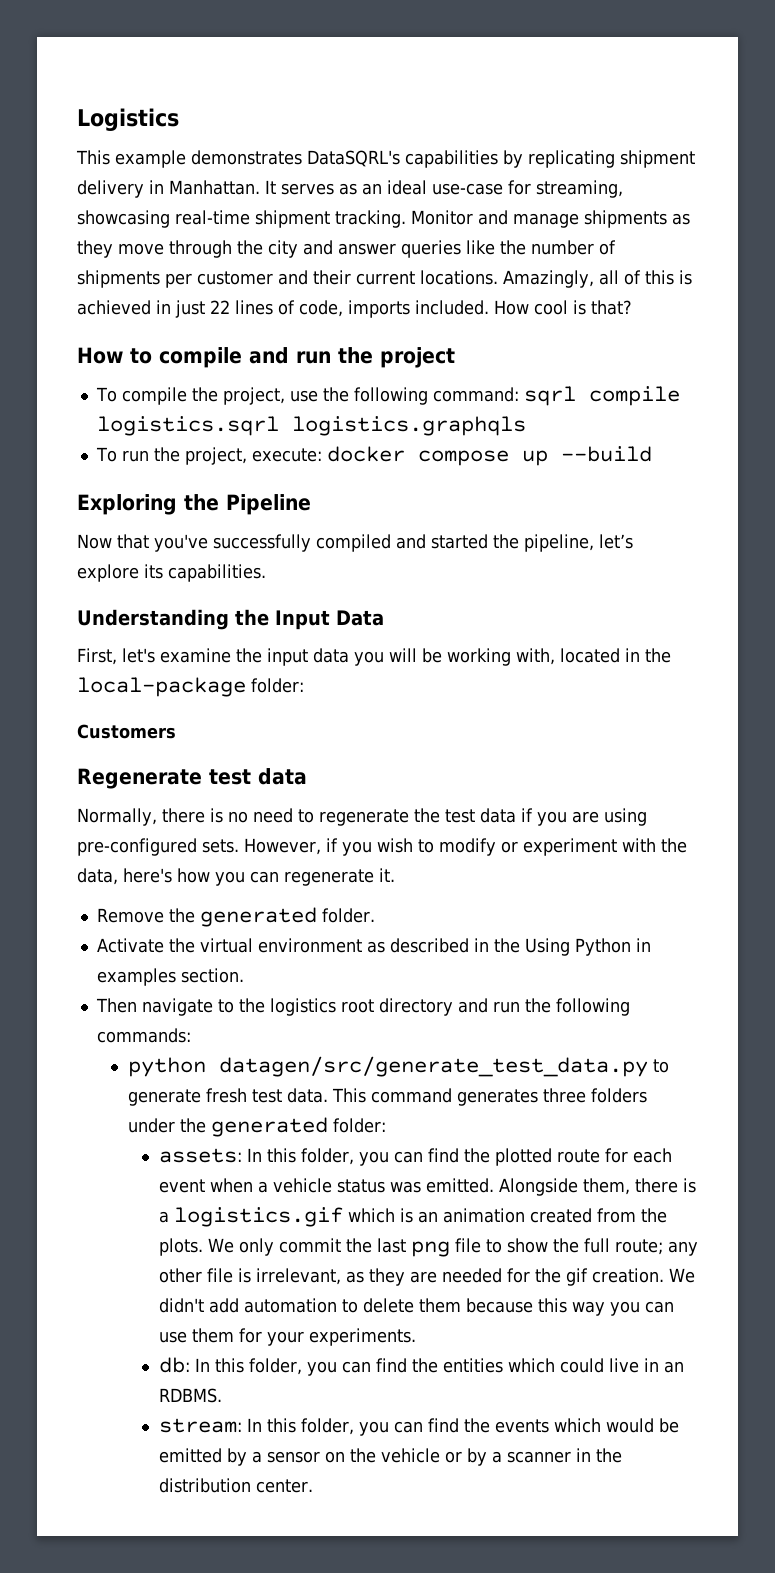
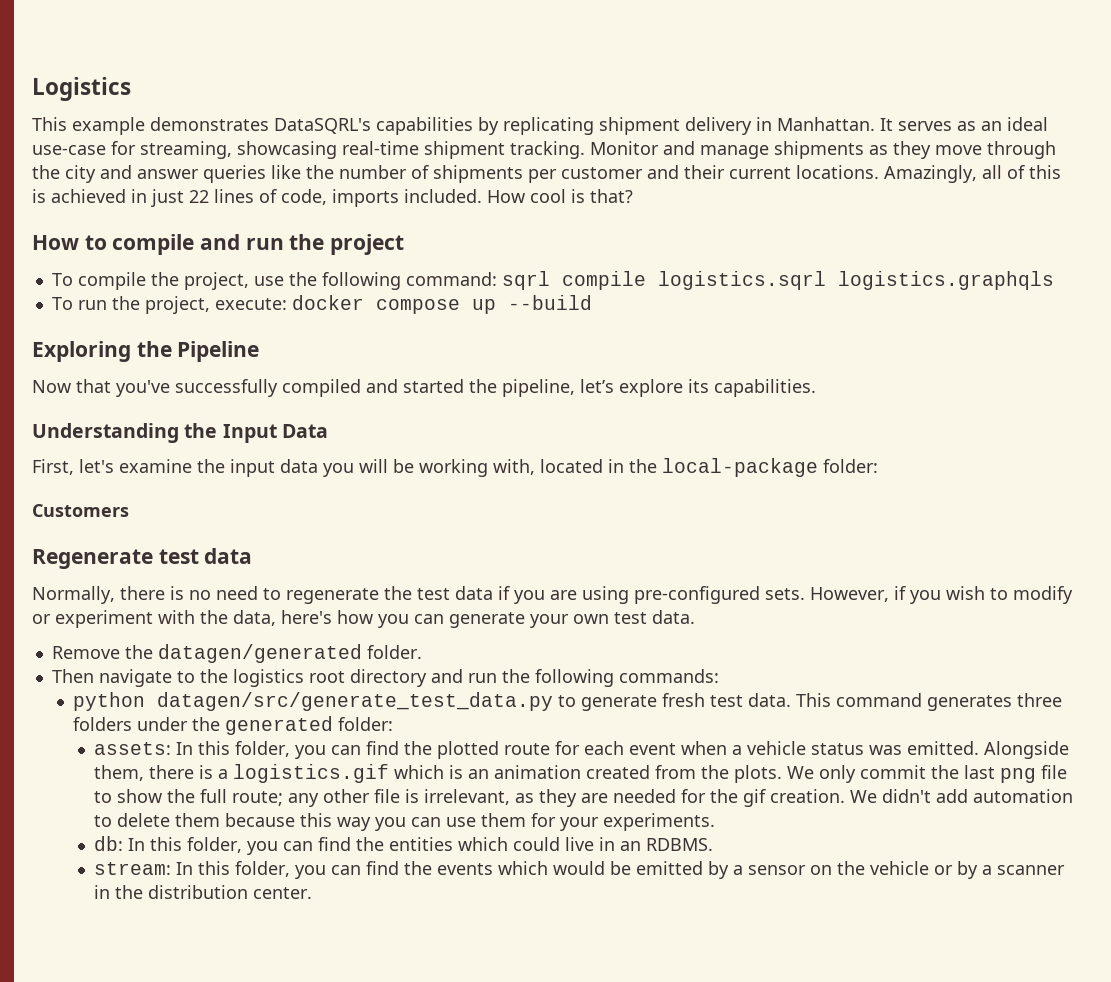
[284,868,395,886] regenerate it. -> [449,610,695,628] generate your own test data.
[199,907,317,927] generated -> [157,644,362,663] datagen/generated
[96,938,651,956] [96,968,244,986] // Activate the virtual environment as described in the Using Python in examples section. -> (422, 652) none

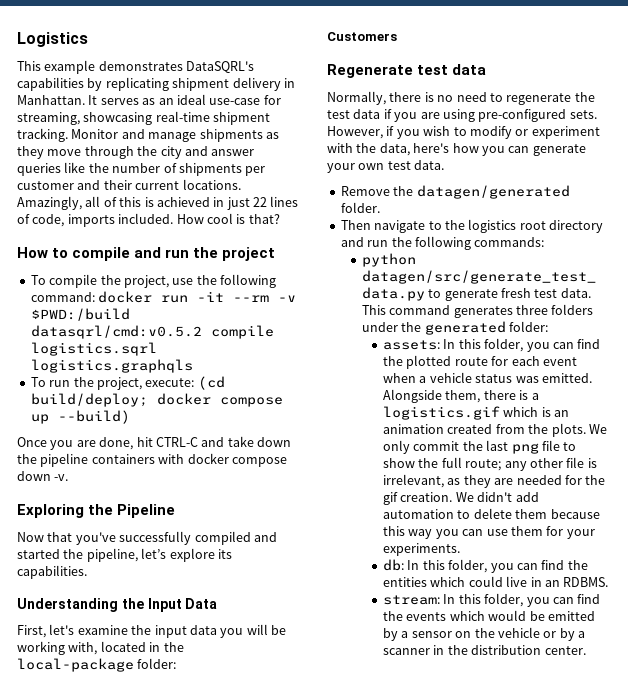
[501,271,550,290] sqrl -> [98,291,297,303] [30,308,130,321] [30,325,202,339] docker run -it --rm -v $PWD:/build datasqrl/cmd:v0.5.2
(287, 304) none -> [197,376,225,390] [30,393,148,407] (cd build/deploy;
[507,295,592,310] --build -> [57,410,130,424] [17,436,291,450] [17,453,287,467] [17,471,69,481] --build) // Once you are done, hit CTRL-C and take down the pipeline containers with docker compose down -v.

